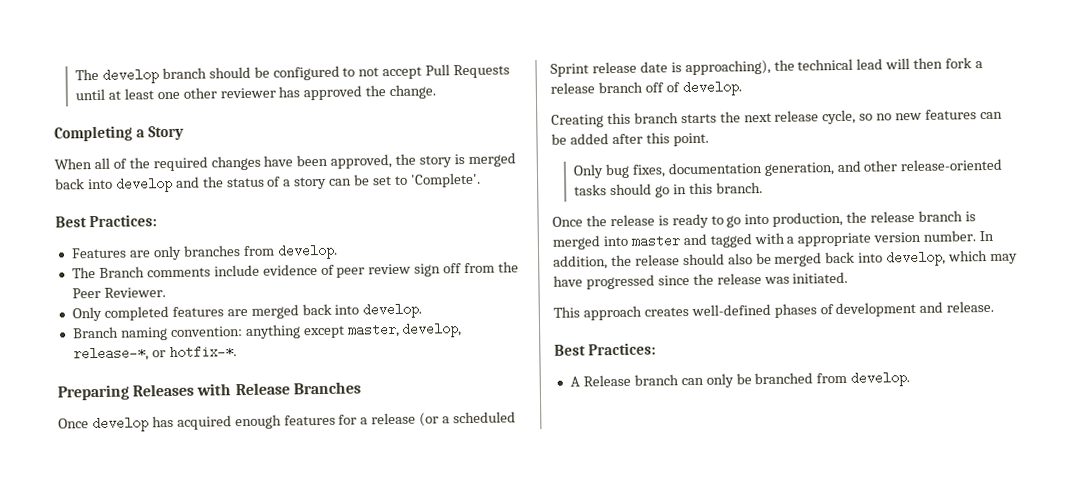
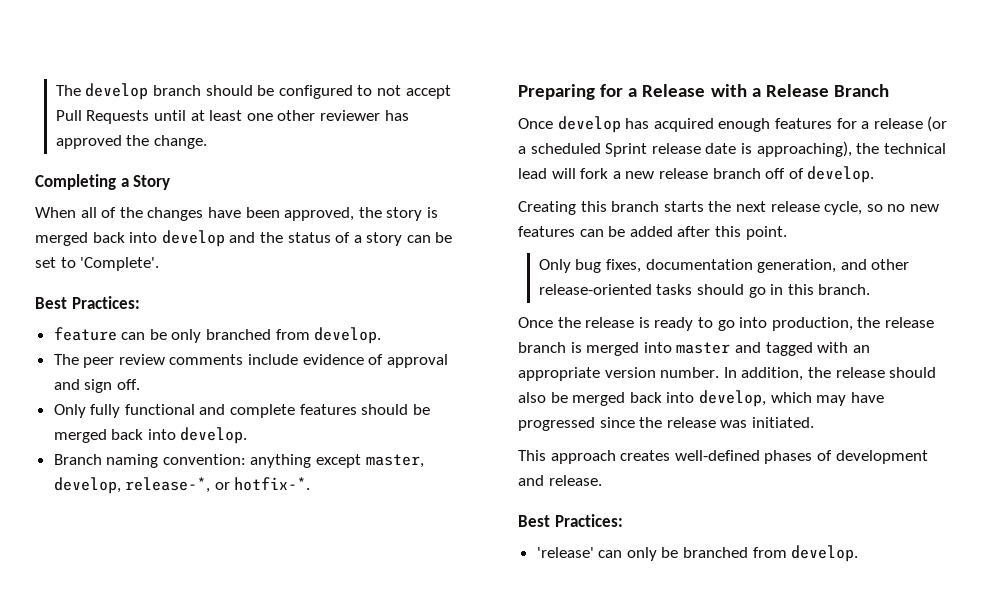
[152,156,208,172] required -> (143, 212) none
[70,245,241,261] Features are only branches -> [53,327,272,343] feature can be only branched
[98,266,145,278] Branch -> [83,354,165,368] peer review
[336,261,520,278] [71,287,166,299] [71,306,248,322] peer review sign off from the Peer Reviewer. // Only completed features are -> [386,354,448,368] [53,379,140,393] [53,404,430,418] approval and sign off. // Only fully functional and complete features should be
[132,381,361,397] Releases with Release Branches -> [600,84,889,97] for a Release with a Release Branch
[913,57,944,69] then -> (576, 173) none
(984, 65) none -> [625,171,655,179] new
[786,236,795,244] a -> [852,345,870,353] an
[569,374,679,387] A Release branch -> [536,547,594,558] 'release'

